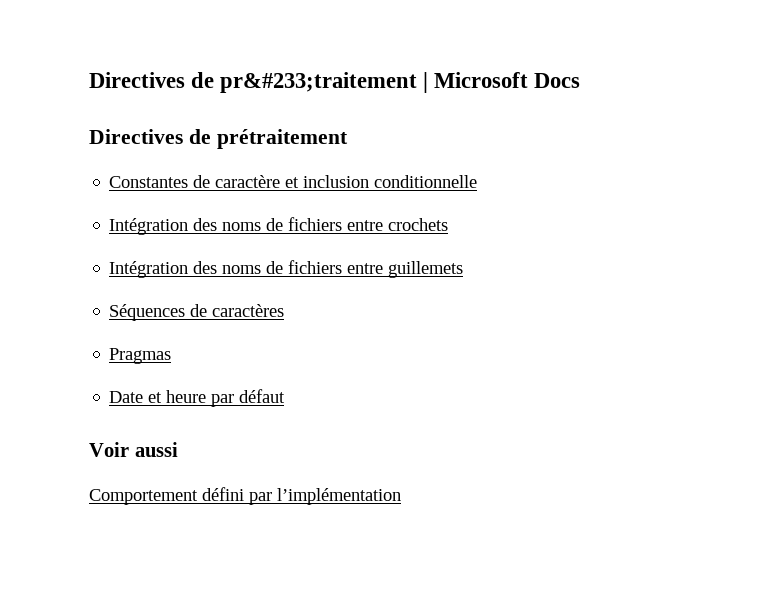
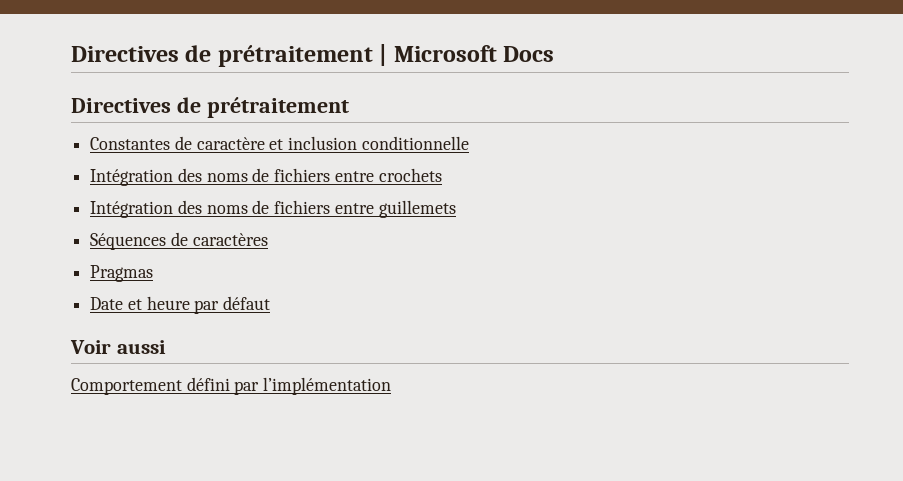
[89,72,418,93] Directives de pr&#233;traitement -> [71,45,373,67] Directives de prétraitement

